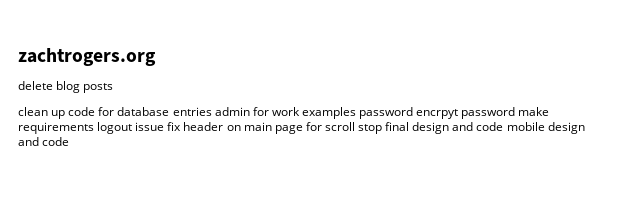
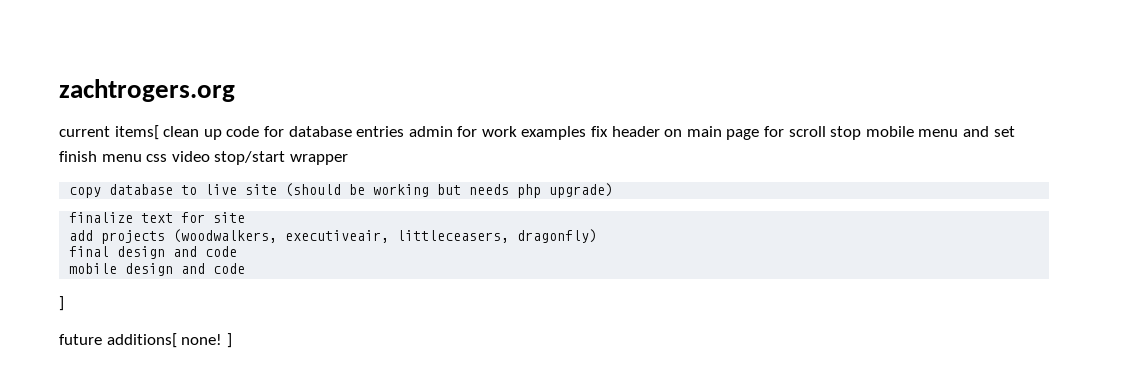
[18,81,114,93] delete blog posts // -> [59,125,159,140] current items[
[359,107,550,119] [18,122,165,134] password encrpyt password make requirements logout issue -> (587, 133) none
(383, 129) none -> [865,126,1015,137] [59,151,348,165] [69,183,614,198] [69,212,246,223] [69,229,598,244] mobile menu and set finish menu css video stop/start wrapper // copy database to live site (should be working but needs php upgrade) // finalize text for site // add projects (woodwalkers, executiveair, littleceasers, dragonfly) //
(504, 126) none -> (238, 251) //
(70, 141) none -> [59,296,64,311] [59,333,232,348] // ] // future additions[ none! ]

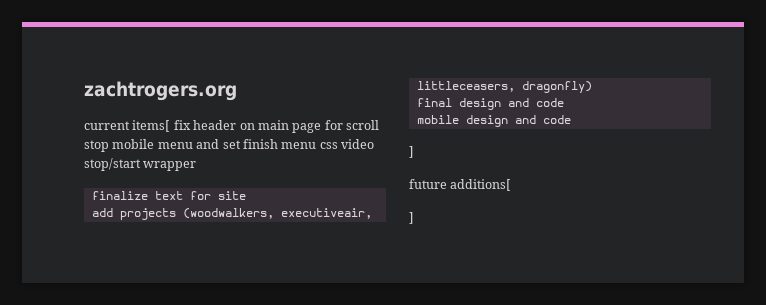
[163,126,587,140] clean up code for database entries admin for work examples -> (171, 126) none
[69,183,614,198] // copy database to live site (should be working but needs php upgrade) -> (197, 166) none
[181,334,223,345] none! -> (512, 185) //

